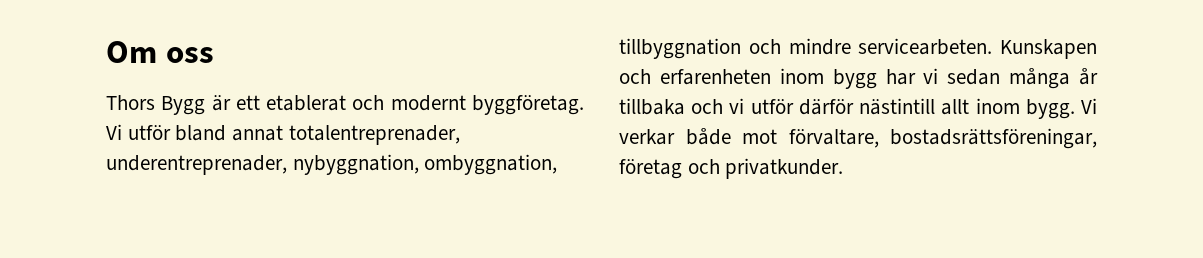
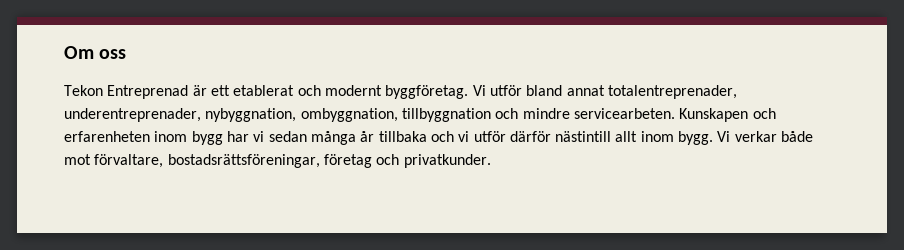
[106,95,206,115] Thors Bygg -> [64,85,189,99] Tekon Entreprenad

